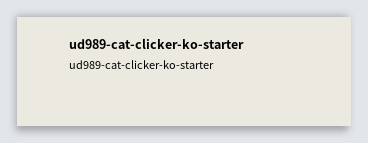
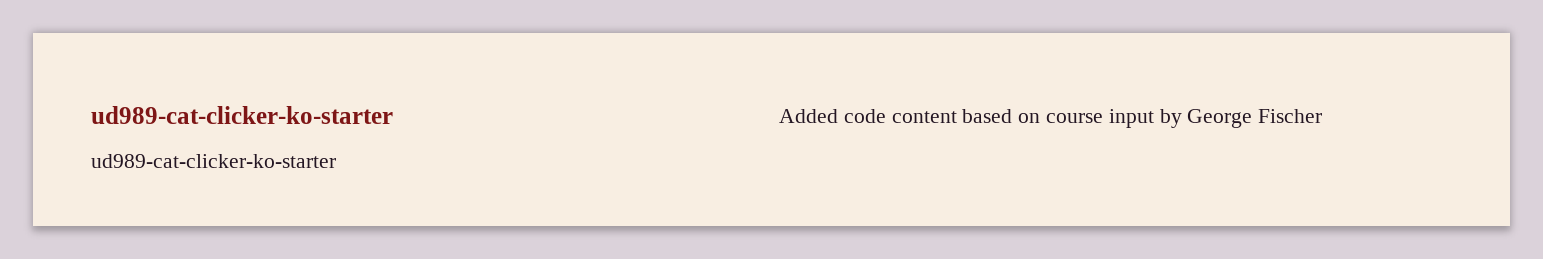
(214, 64) none -> [779,109,1323,128] // Added code content based on course input by George Fischer

